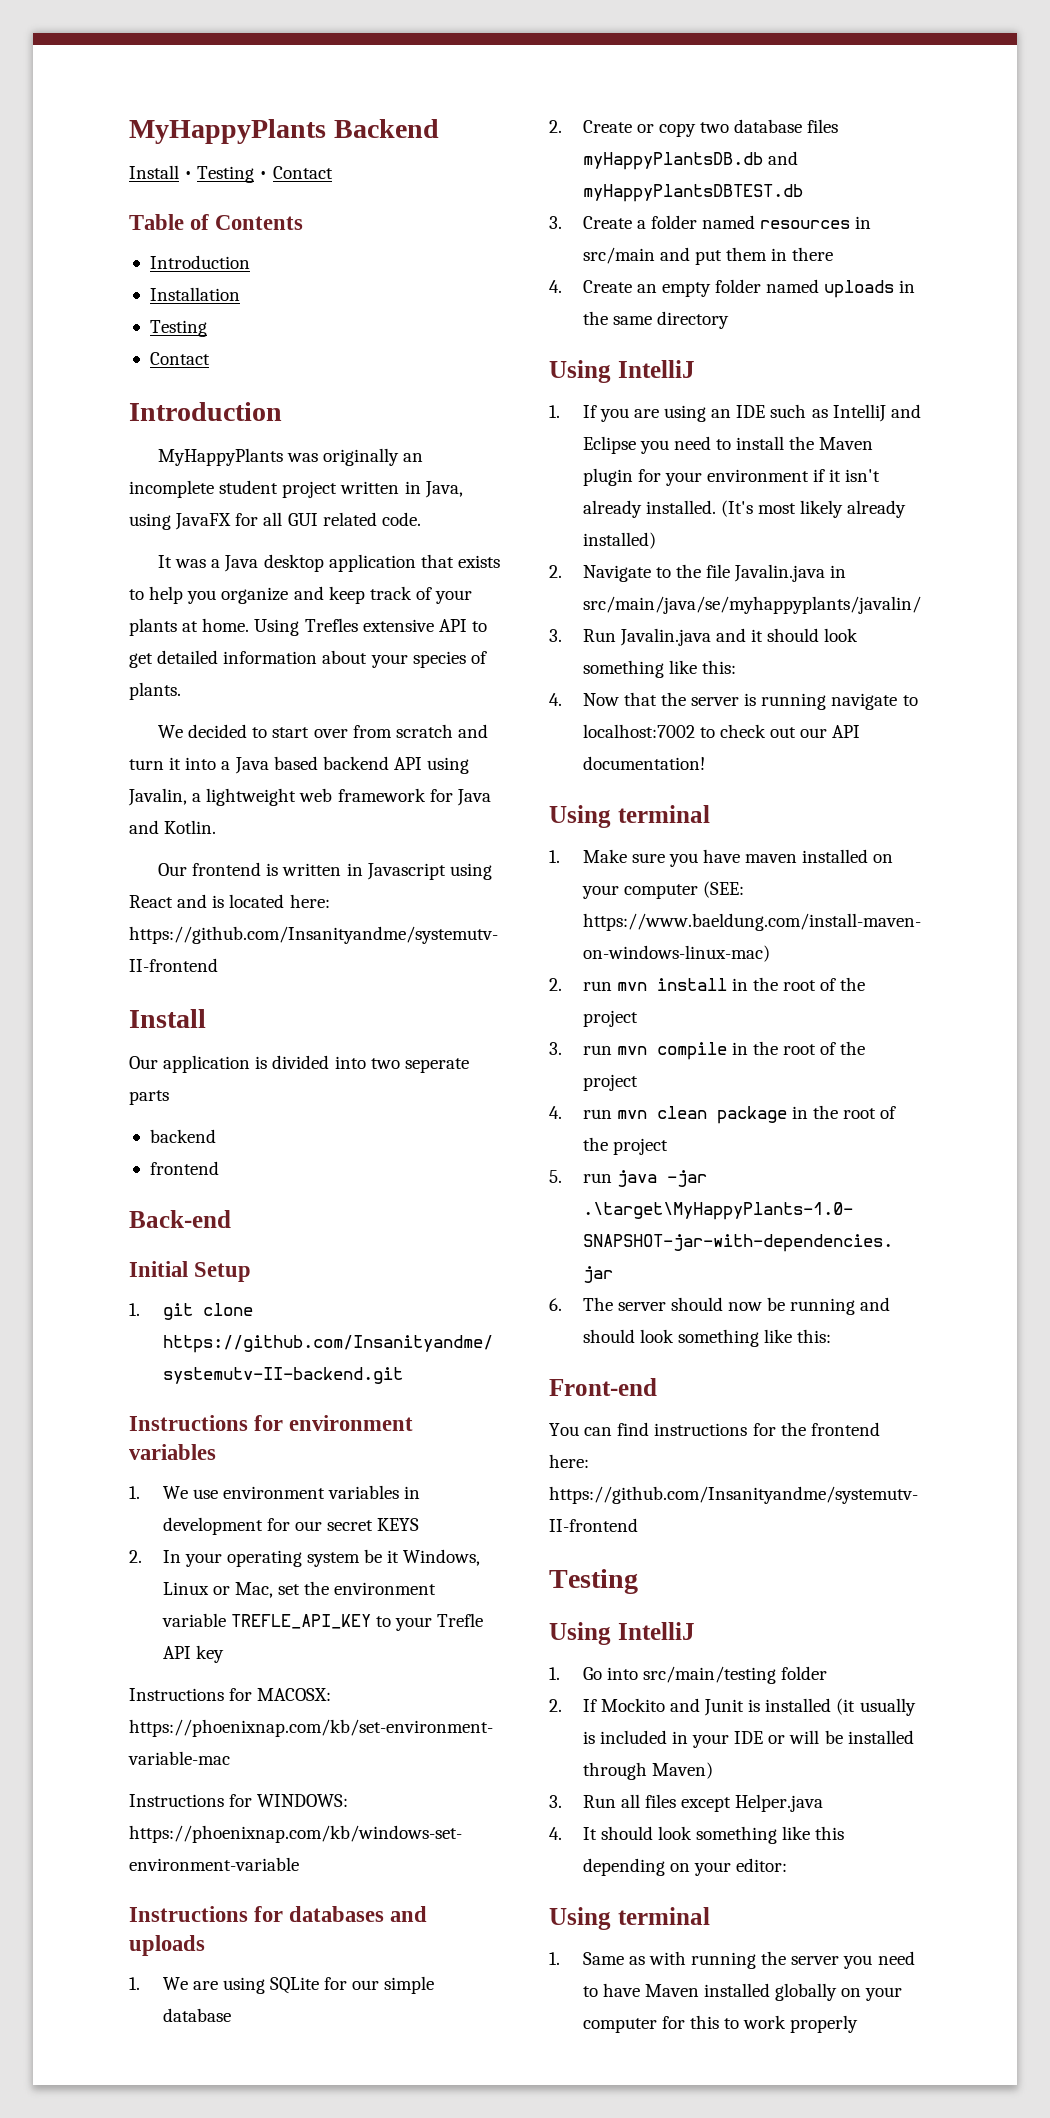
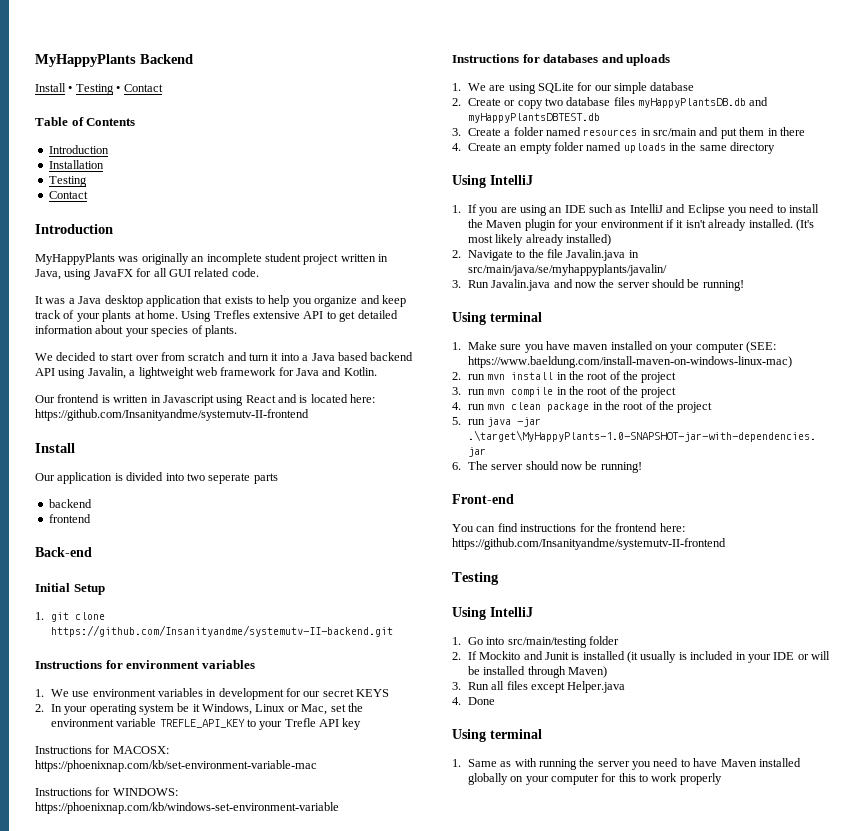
[751,628,859,642] [582,660,736,678] [549,692,918,710] [582,724,861,738] [582,756,705,770] it should look something like this: // 4. Now that the server is running navigate to localhost:7002 to check out our API documentation! -> [574,279,744,291] now the server should be running!
[790,1297,891,1315] [582,1329,832,1347] running and should look something like this: -> [600,462,642,473] running!
[582,1826,845,1844] [582,1858,788,1876] It should look something like this depending on your editor: -> [467,697,495,705] Done

